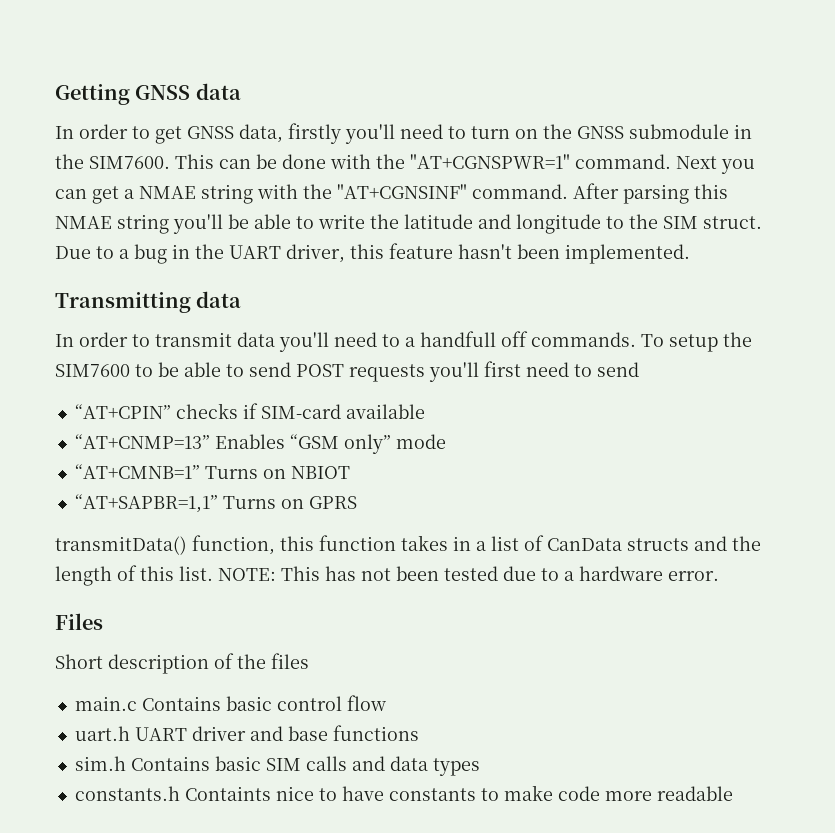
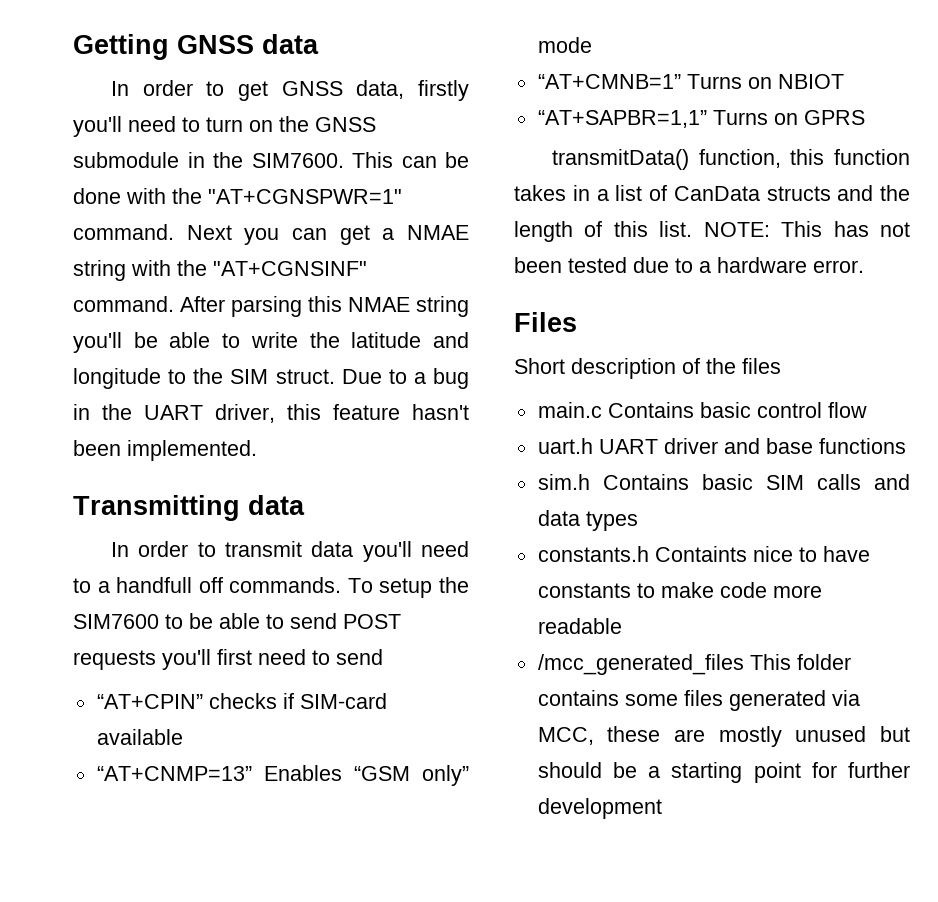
(733, 793) none -> [537,654,851,675] [537,690,860,711] [537,726,910,747] [537,762,910,783] [537,798,662,819] // /mcc_generated_files This folder contains some files generated via MCC, these are mostly unused but should be a starting point for further development

